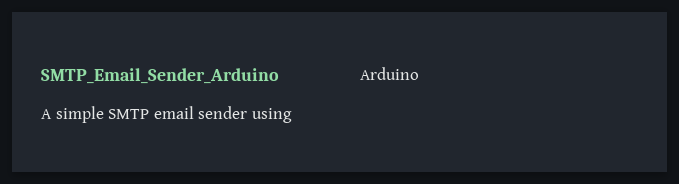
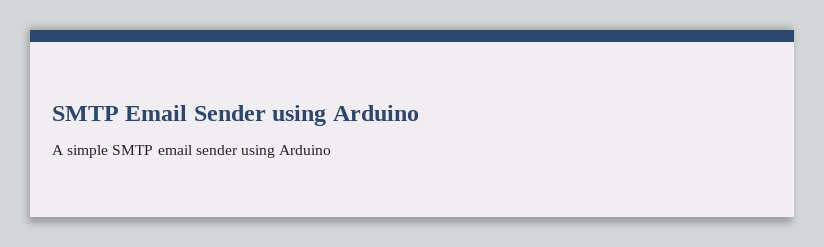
[41,68,279,84] SMTP_Email_Sender_Arduino -> [52,105,419,126] SMTP Email Sender using Arduino

